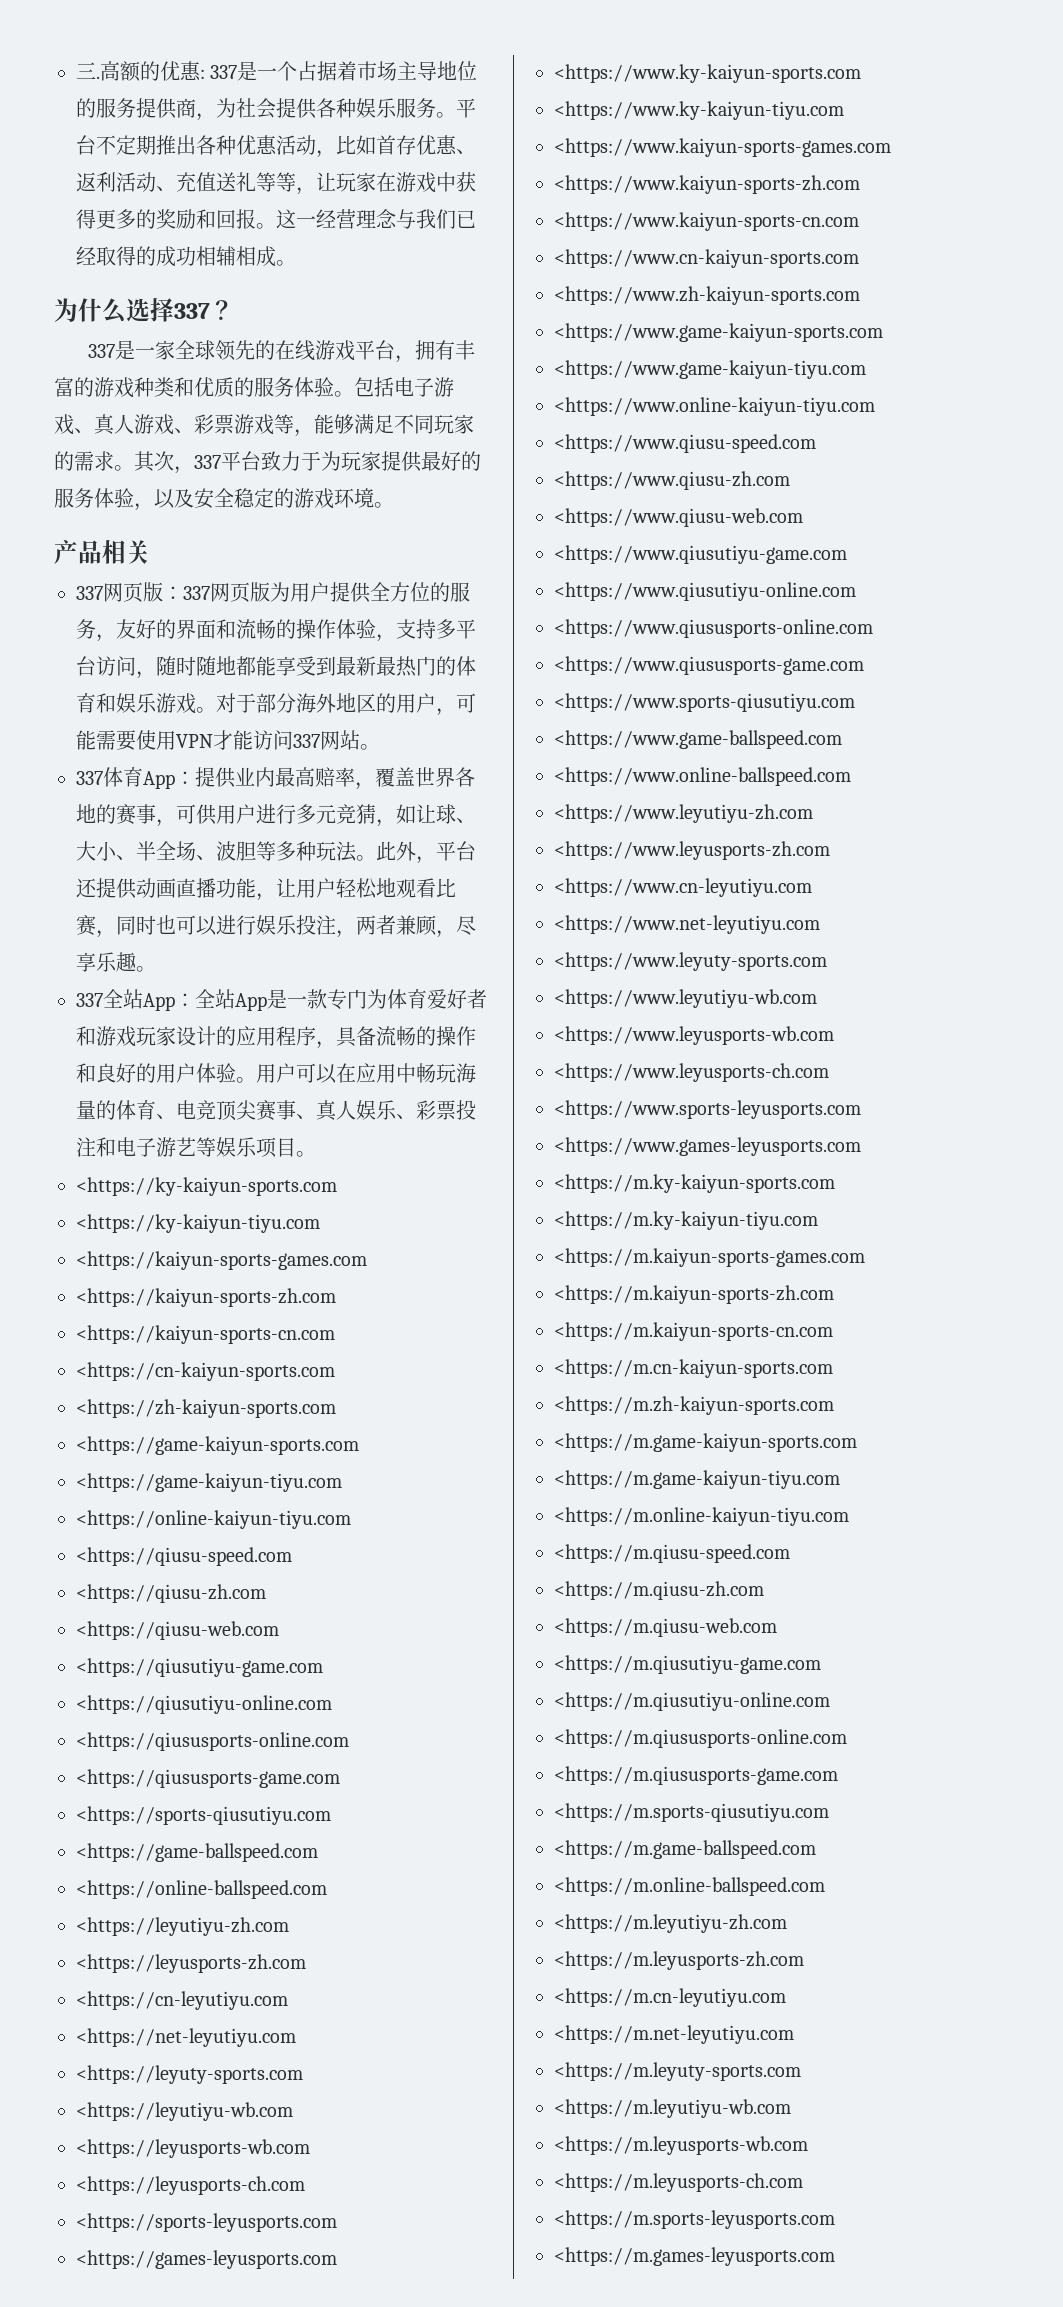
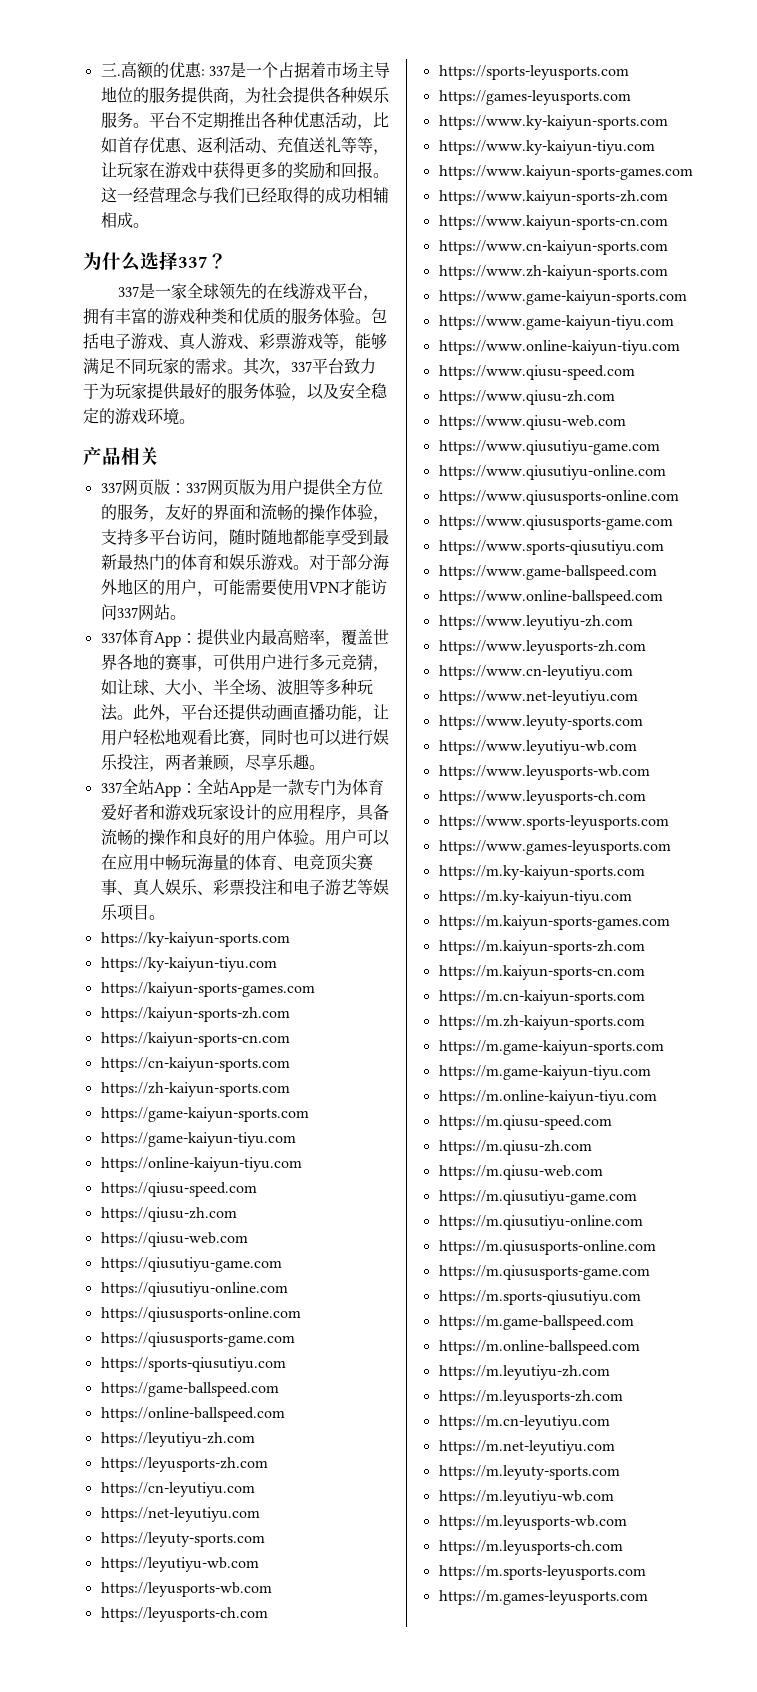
[76,1177,337,1196] [76,1214,320,1233] [76,1251,367,1270] [76,1288,336,1307] [76,1325,335,1344] [76,1362,335,1381] [76,1399,336,1418] [76,1436,359,1455] [76,1473,342,1492] [76,1510,351,1529] [76,1547,292,1566] [76,1584,266,1603] [76,1621,279,1640] [76,1658,323,1677] [76,1695,332,1714] [76,1732,349,1751] [76,1769,340,1788] [76,1806,331,1825] [76,1843,318,1862] [76,1880,327,1899] [76,1917,289,1936] [76,1954,306,1973] [76,1991,288,2010] [76,2028,296,2047] [76,2065,303,2084] [76,2102,293,2121] [76,2139,310,2158] [76,2176,305,2195] [76,2213,337,2232] [76,2250,337,2269] [554,64,861,83] [554,101,844,120] [554,138,891,157] [554,175,860,194] [554,212,859,231] [554,249,859,268] [554,286,860,305] [554,323,883,342] [554,360,866,379] [554,397,875,416] [554,434,816,453] [554,471,790,490] [554,508,803,527] [554,545,847,564] [554,582,856,601] [554,619,873,638] [554,656,864,675] [554,693,855,712] [554,730,842,749] [554,767,851,786] [554,804,813,823] [554,841,830,860] [554,878,812,897] [554,915,820,934] [554,952,827,971] [554,989,817,1008] [554,1026,834,1045] [554,1063,829,1082] [554,1100,861,1119] [554,1137,861,1156] [554,1174,835,1193] [554,1211,818,1230] [554,1248,865,1267] [554,1285,834,1304] [554,1322,833,1341] [554,1359,833,1378] [554,1396,834,1415] [554,1433,857,1452] [554,1470,840,1489] [554,1507,849,1526] [554,1544,790,1563] [554,1581,764,1600] [554,1618,777,1637] [554,1655,821,1674] [554,1692,830,1711] [554,1729,847,1748] [554,1766,838,1785] [554,1803,829,1822] [554,1840,816,1859] [554,1877,825,1896] [554,1914,787,1933] [554,1951,804,1970] [554,1988,786,2007] [554,2025,794,2044] [554,2062,801,2081] [554,2099,791,2118] [554,2136,808,2155] [554,2173,803,2192] [554,2210,835,2229] [554,2247,835,2266] <https://ky-kaiyun-sports.com // <https://ky-kaiyun-tiyu.com // <https://kaiyun-sports-games.com // <https://kaiyun-sports-zh.com // <https://kaiyun-sports-cn.com // <https://cn-kaiyun-sports.com // <https://zh-kaiyun-sports.com // <https://game-kaiyun-sports.com // <https://game-kaiyun-tiyu.com // <https://online-kaiyun-tiyu.com // <https://qiusu-speed.com // <https://qiusu-zh.com // <https://qiusu-web.com // <https://qiusutiyu-game.com // <https://qiusutiyu-online.com // <https://qiususports-online.com // <https://qiususports-game.com // <https://sports-qiusutiyu.com // <https://game-ballspeed.com // <https://online-ballspeed.com // <https://leyutiyu-zh.com // <https://leyusports-zh.com // <https://cn-leyutiyu.com // <https://net-leyutiyu.com // <https://leyuty-sports.com // <https://leyutiyu-wb.com // <https://leyusports-wb.com // <https://leyusports-ch.com // <https://sports-leyusports.com // <https://games-leyusports.com // <https://www.ky-kaiyun-sports.com // <https://www.ky-kaiyun-tiyu.com // <https://www.kaiyun-sports-games.com // <https://www.kaiyun-sports-zh.com // <https://www.kaiyun-sports-cn.com // <https://www.cn-kaiyun-sports.com // <https://www.zh-kaiyun-sports.com // <https://www.game-kaiyun-sports.com // <https://www.game-kaiyun-tiyu.com // <https://www.online-kaiyun-tiyu.com // <https://www.qiusu-speed.com // <https://www.qiusu-zh.com // <https://www.qiusu-web.com // <https://www.qiusutiyu-game.com // <https://www.qiusutiyu-online.com // <https://www.qiususports-online.com // <https://www.qiususports-game.com // <https://www.sports-qiusutiyu.com // <https://www.game-ballspeed.com // <https://www.online-ballspeed.com // <https://www.leyutiyu-zh.com // <https://www.leyusports-zh.com // <https://www.cn-leyutiyu.com // <https://www.net-leyutiyu.com // <https://www.leyuty-sports.com // <https://www.leyutiyu-wb.com // <https://www.leyusports-wb.com // <https://www.leyusports-ch.com // <https://www.sports-leyusports.com // <https://www.games-leyusports.com // <https://m.ky-kaiyun-sports.com // <https://m.ky-kaiyun-tiyu.com // <https://m.kaiyun-sports-games.com // <https://m.kaiyun-sports-zh.com // <https://m.kaiyun-sports-cn.com // <https://m.cn-kaiyun-sports.com // <https://m.zh-kaiyun-sports.com // <https://m.game-kaiyun-sports.com // <https://m.game-kaiyun-tiyu.com // <https://m.online-kaiyun-tiyu.com // <https://m.qiusu-speed.com // <https://m.qiusu-zh.com // <https://m.qiusu-web.com // <https://m.qiusutiyu-game.com // <https://m.qiusutiyu-online.com // <https://m.qiususports-online.com // <https://m.qiususports-game.com // <https://m.sports-qiusutiyu.com // <https://m.game-ballspeed.com // <https://m.online-ballspeed.com // <https://m.leyutiyu-zh.com // <https://m.leyusports-zh.com // <https://m.cn-leyutiyu.com // <https://m.net-leyutiyu.com // <https://m.leyuty-sports.com // <https://m.leyutiyu-wb.com // <https://m.leyusports-wb.com // <https://m.leyusports-ch.com // <https://m.sports-leyusports.com // <https://m.games-leyusports.com -> [100,932,290,947] [100,957,277,972] [100,982,315,997] [100,1007,290,1022] [100,1032,290,1047] [100,1057,290,1072] [100,1082,290,1097] [100,1107,309,1122] [100,1132,296,1147] [100,1157,302,1172] [100,1182,257,1197] [100,1207,237,1222] [100,1232,248,1247] [100,1257,282,1272] [100,1282,288,1297] [100,1307,301,1322] [100,1332,295,1347] [100,1357,286,1372] [100,1382,279,1397] [100,1407,285,1422] [100,1432,255,1447] [100,1457,268,1472] [100,1482,255,1497] [100,1507,260,1522] [100,1532,265,1547] [100,1557,259,1572] [100,1582,272,1597] [100,1607,268,1622] [438,65,629,80] [438,90,631,105] [438,115,668,130] [438,140,655,155] [438,165,693,180] [438,190,668,205] [438,215,668,230] [438,240,668,255] [438,265,668,280] [438,290,687,305] [438,315,674,330] [438,340,680,355] [438,365,635,380] [438,390,615,405] [438,415,626,430] [438,440,660,455] [438,465,666,480] [438,490,679,505] [438,515,673,530] [438,540,664,555] [438,565,657,580] [438,590,663,605] [438,615,633,630] [438,640,646,655] [438,665,633,680] [438,690,638,705] [438,715,643,730] [438,740,637,755] [438,765,650,780] [438,790,646,805] [438,815,669,830] [438,840,671,855] [438,865,645,880] [438,890,632,905] [438,915,670,930] [438,940,645,955] [438,965,645,980] [438,990,645,1005] [438,1015,645,1030] [438,1040,664,1055] [438,1065,651,1080] [438,1090,657,1105] [438,1115,612,1130] [438,1140,592,1155] [438,1165,603,1180] [438,1190,637,1205] [438,1215,643,1230] [438,1240,656,1255] [438,1265,650,1280] [438,1290,641,1305] [438,1315,634,1330] [438,1340,640,1355] [438,1365,610,1380] [438,1390,623,1405] [438,1415,610,1430] [438,1440,615,1455] [438,1465,620,1480] [438,1490,614,1505] [438,1515,627,1530] [438,1540,623,1555] [438,1565,646,1580] [438,1590,648,1605] https://ky-kaiyun-sports.com // https://ky-kaiyun-tiyu.com // https://kaiyun-sports-games.com // https://kaiyun-sports-zh.com // https://kaiyun-sports-cn.com // https://cn-kaiyun-sports.com // https://zh-kaiyun-sports.com // https://game-kaiyun-sports.com // https://game-kaiyun-tiyu.com // https://online-kaiyun-tiyu.com // https://qiusu-speed.com // https://qiusu-zh.com // https://qiusu-web.com // https://qiusutiyu-game.com // https://qiusutiyu-online.com // https://qiususports-online.com // https://qiususports-game.com // https://sports-qiusutiyu.com // https://game-ballspeed.com // https://online-ballspeed.com // https://leyutiyu-zh.com // https://leyusports-zh.com // https://cn-leyutiyu.com // https://net-leyutiyu.com // https://leyuty-sports.com // https://leyutiyu-wb.com // https://leyusports-wb.com // https://leyusports-ch.com // https://sports-leyusports.com // https://games-leyusports.com // https://www.ky-kaiyun-sports.com // https://www.ky-kaiyun-tiyu.com // https://www.kaiyun-sports-games.com // https://www.kaiyun-sports-zh.com // https://www.kaiyun-sports-cn.com // https://www.cn-kaiyun-sports.com // https://www.zh-kaiyun-sports.com // https://www.game-kaiyun-sports.com // https://www.game-kaiyun-tiyu.com // https://www.online-kaiyun-tiyu.com // https://www.qiusu-speed.com // https://www.qiusu-zh.com // https://www.qiusu-web.com // https://www.qiusutiyu-game.com // https://www.qiusutiyu-online.com // https://www.qiususports-online.com // https://www.qiususports-game.com // https://www.sports-qiusutiyu.com // https://www.game-ballspeed.com // https://www.online-ballspeed.com // https://www.leyutiyu-zh.com // https://www.leyusports-zh.com // https://www.cn-leyutiyu.com // https://www.net-leyutiyu.com // https://www.leyuty-sports.com // https://www.leyutiyu-wb.com // https://www.leyusports-wb.com // https://www.leyusports-ch.com // https://www.sports-leyusports.com // https://www.games-leyusports.com // https://m.ky-kaiyun-sports.com // https://m.ky-kaiyun-tiyu.com // https://m.kaiyun-sports-games.com // https://m.kaiyun-sports-zh.com // https://m.kaiyun-sports-cn.com // https://m.cn-kaiyun-sports.com // https://m.zh-kaiyun-sports.com // https://m.game-kaiyun-sports.com // https://m.game-kaiyun-tiyu.com // https://m.online-kaiyun-tiyu.com // https://m.qiusu-speed.com // https://m.qiusu-zh.com // https://m.qiusu-web.com // https://m.qiusutiyu-game.com // https://m.qiusutiyu-online.com // https://m.qiususports-online.com // https://m.qiususports-game.com // https://m.sports-qiusutiyu.com // https://m.game-ballspeed.com // https://m.online-ballspeed.com // https://m.leyutiyu-zh.com // https://m.leyusports-zh.com // https://m.cn-leyutiyu.com // https://m.net-leyutiyu.com // https://m.leyuty-sports.com // https://m.leyutiyu-wb.com // https://m.leyusports-wb.com // https://m.leyusports-ch.com // https://m.sports-leyusports.com // https://m.games-leyusports.com

